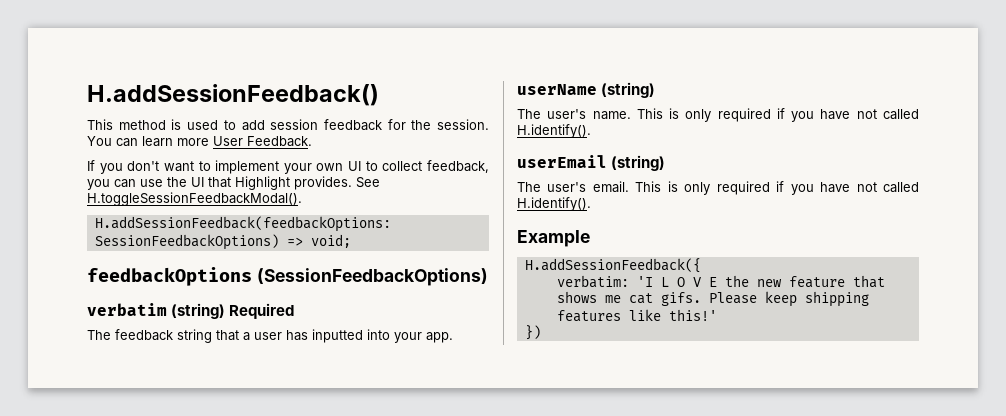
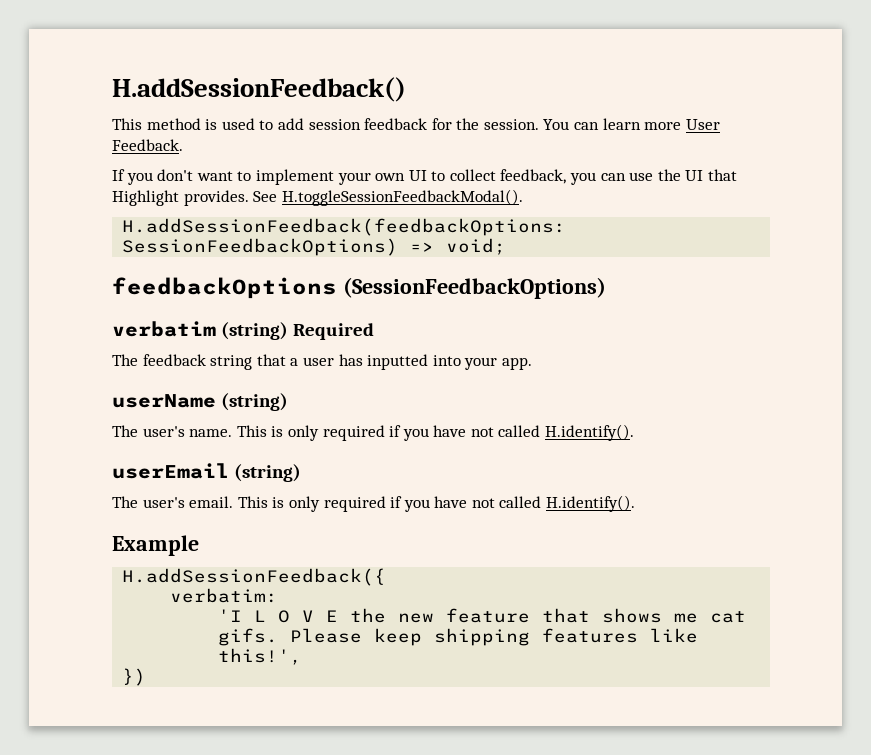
(629, 281) none -> (279, 595) //
[668,309,717,321] this!' -> [218,648,303,665] this!',

